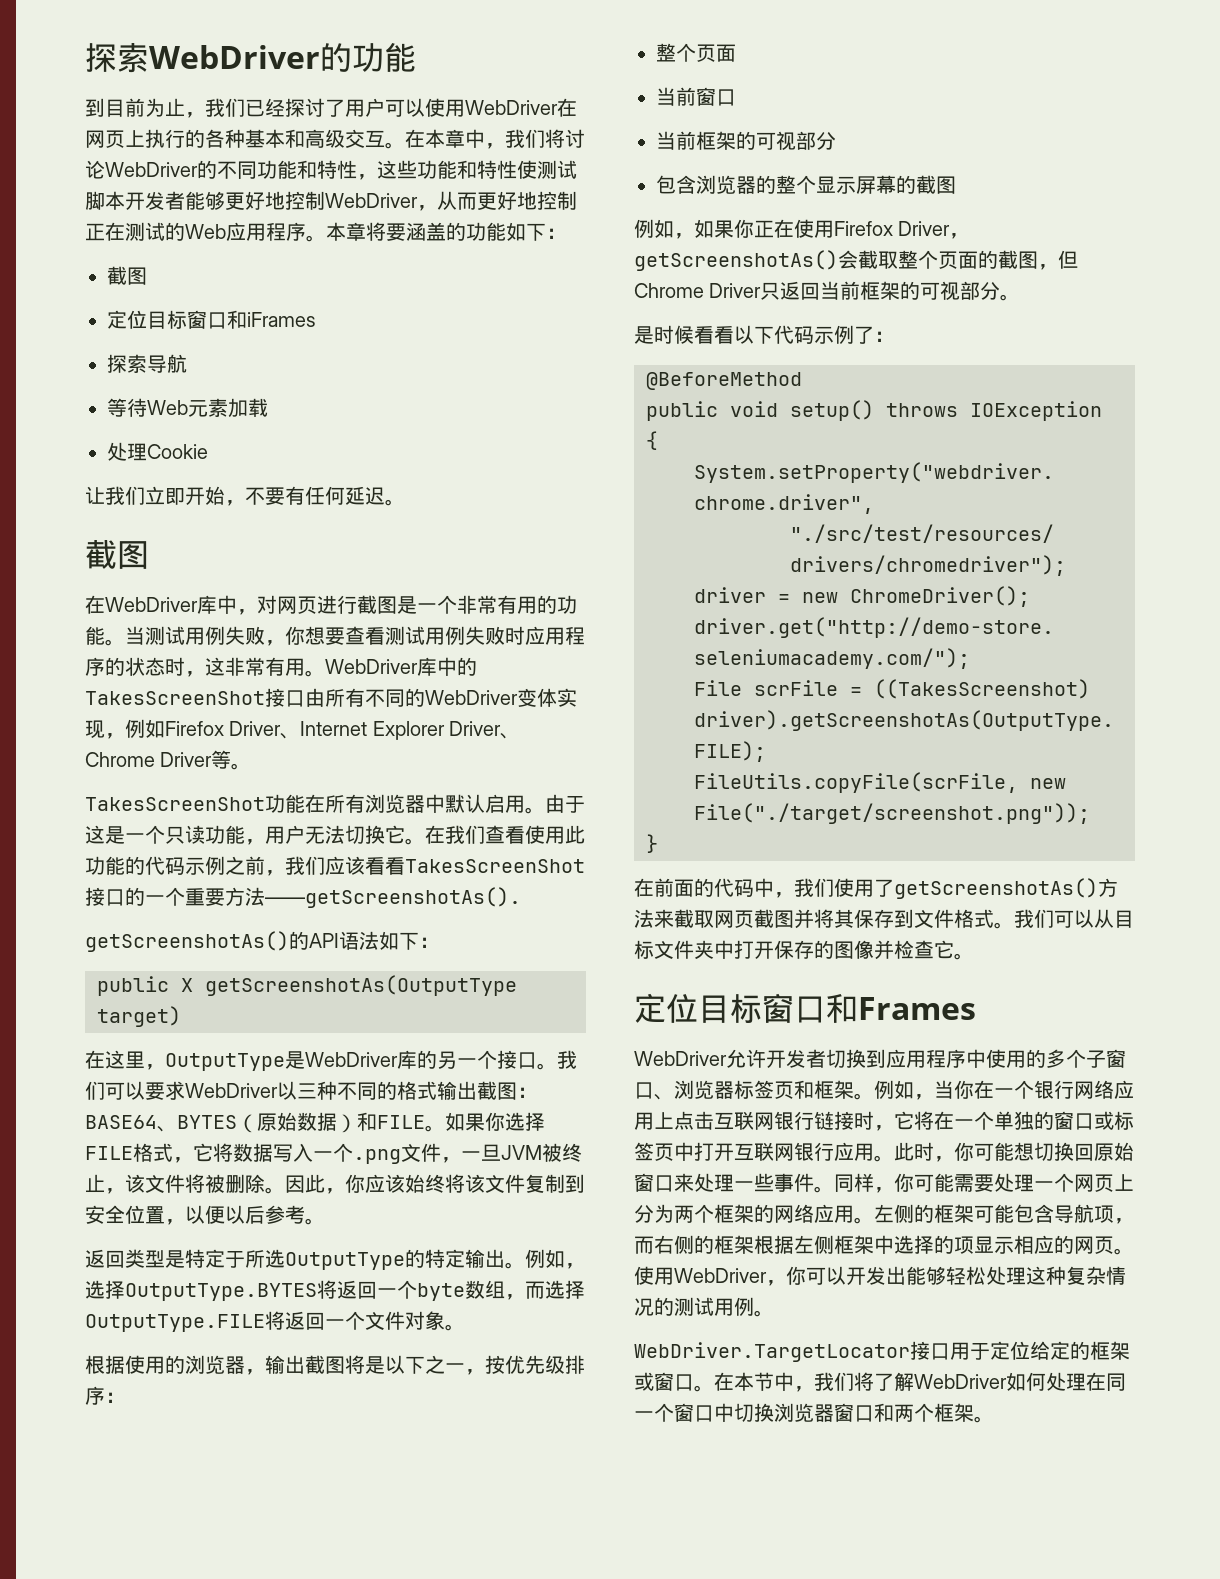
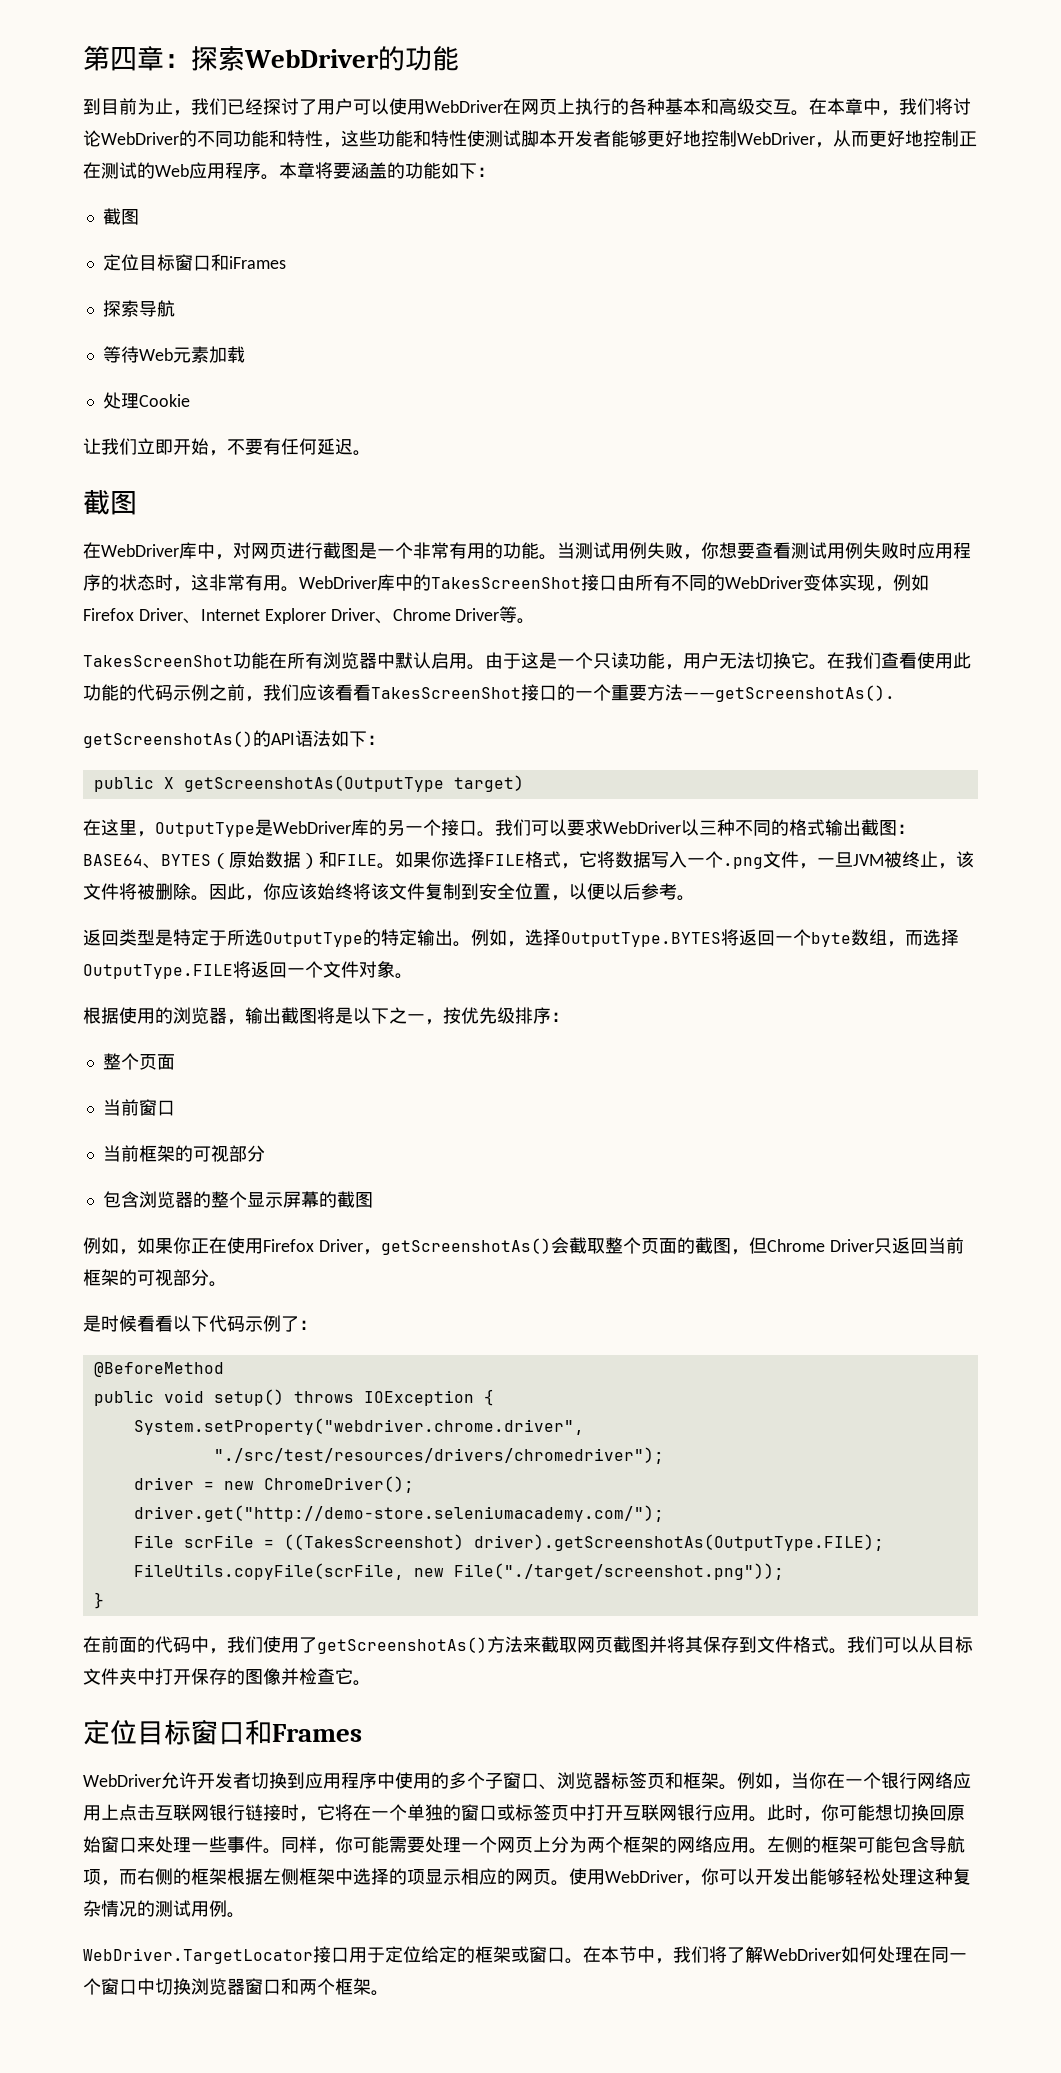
(85, 57) none -> [83,45,191,71] 第四章：

